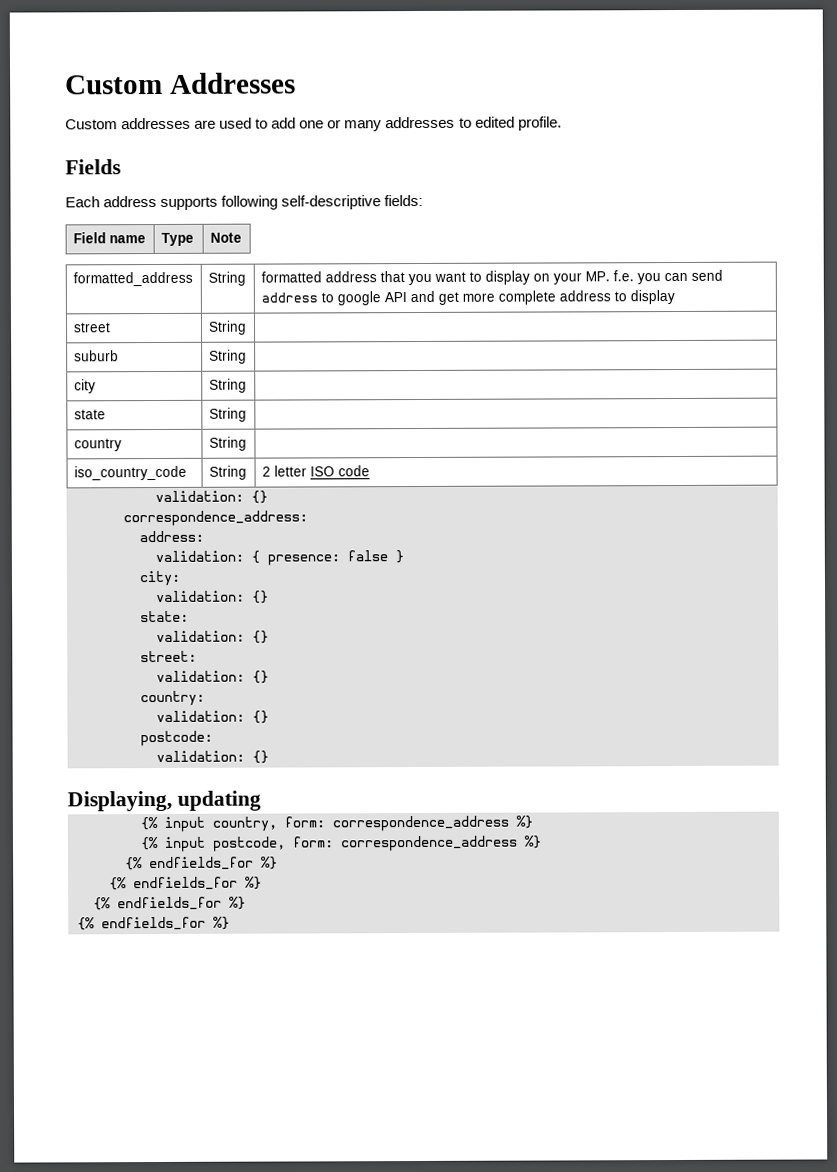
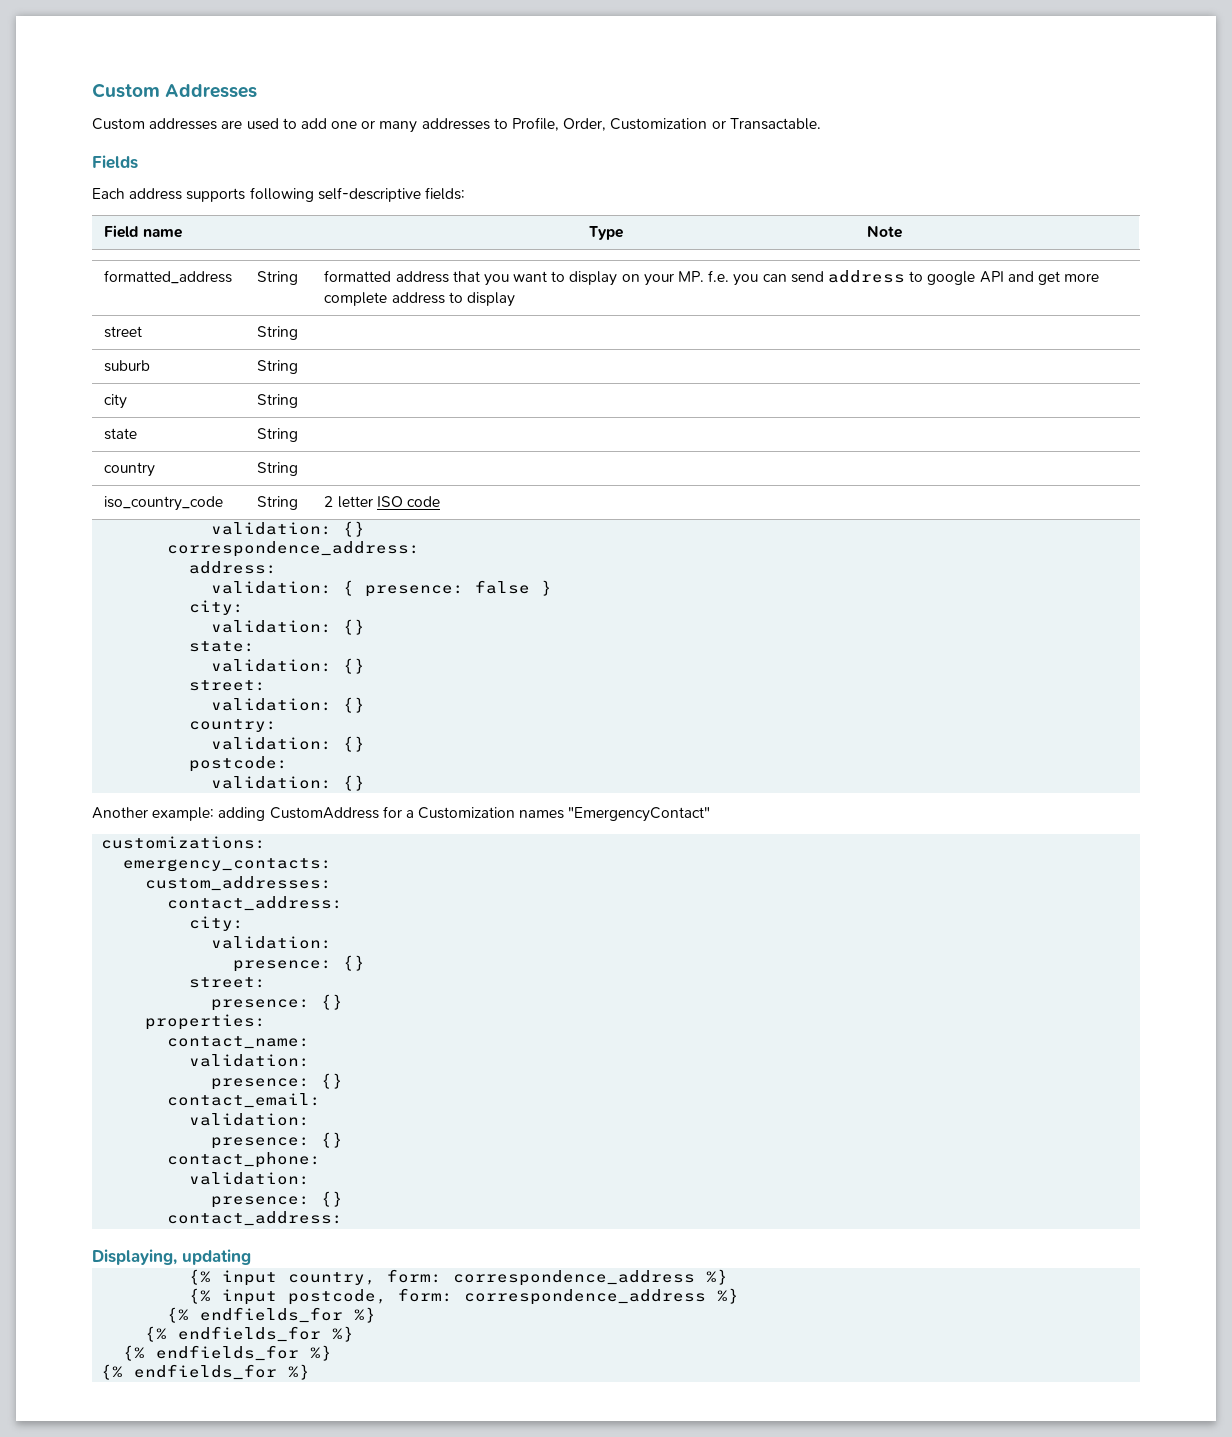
[474,116,562,131] edited profile. -> [512,117,821,131] Profile, Order, Customization or Transactable.
(269, 757) none -> [92,806,711,822] [101,836,267,849] [123,858,333,872] [145,876,333,891] [167,896,344,911] [189,916,245,931] [211,936,333,949] [233,955,366,972] [189,977,267,988] [211,994,344,1011] [145,1014,267,1030] [167,1036,311,1049] [189,1054,311,1067] [211,1073,344,1090] [167,1093,322,1108] [189,1113,311,1126] [211,1132,344,1149] [167,1152,322,1168] [189,1172,311,1185] [211,1191,344,1208] [167,1211,344,1226] // Another example: adding CustomAddress for a Customization names "EmergencyContact" // customizations: // emergency_contacts: // custom_addresses: // contact_address: // city: // validation: // presence: {} // street: // presence: {} // properties: // contact_name: // validation: // presence: {} // contact_email: // validation: // presence: {} // contact_phone: // validation: // presence: {} // contact_address:

